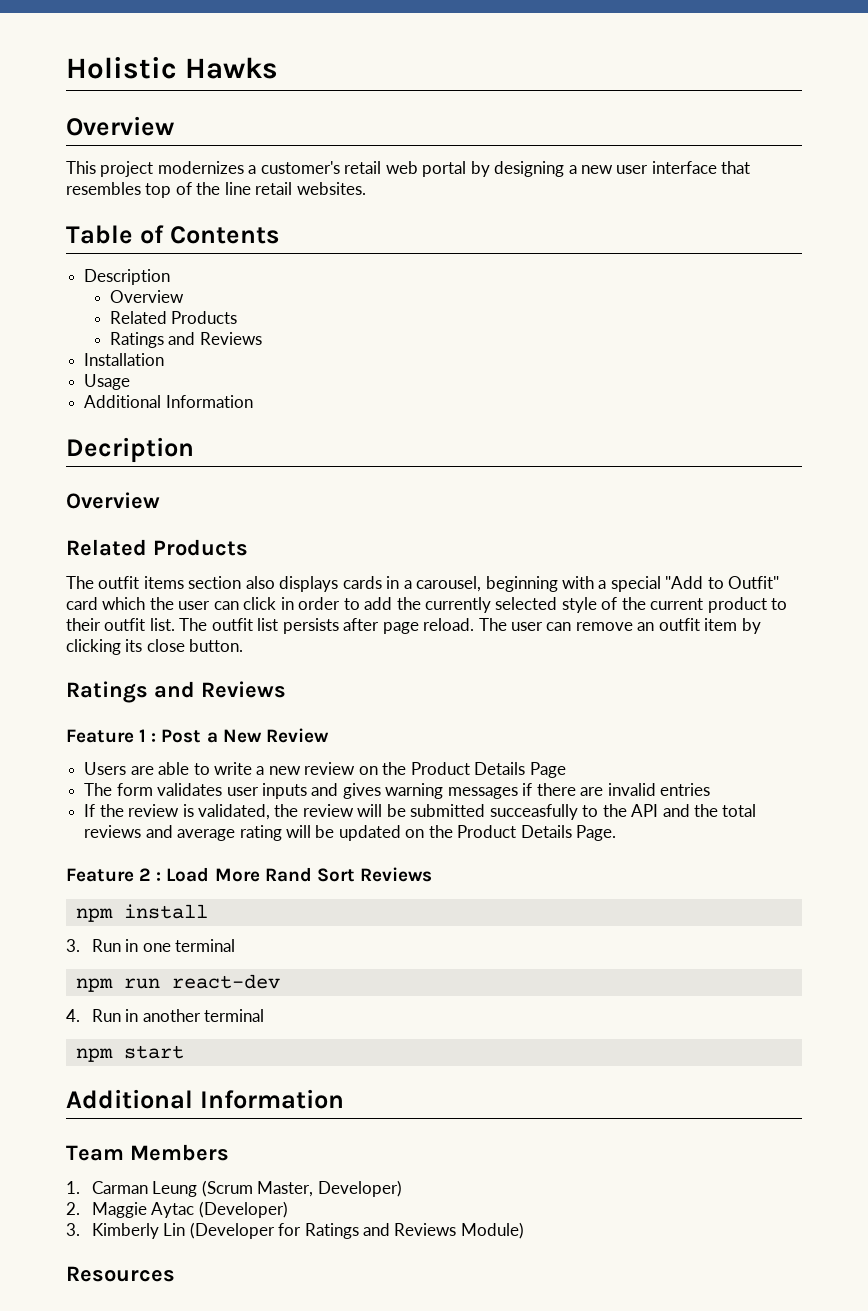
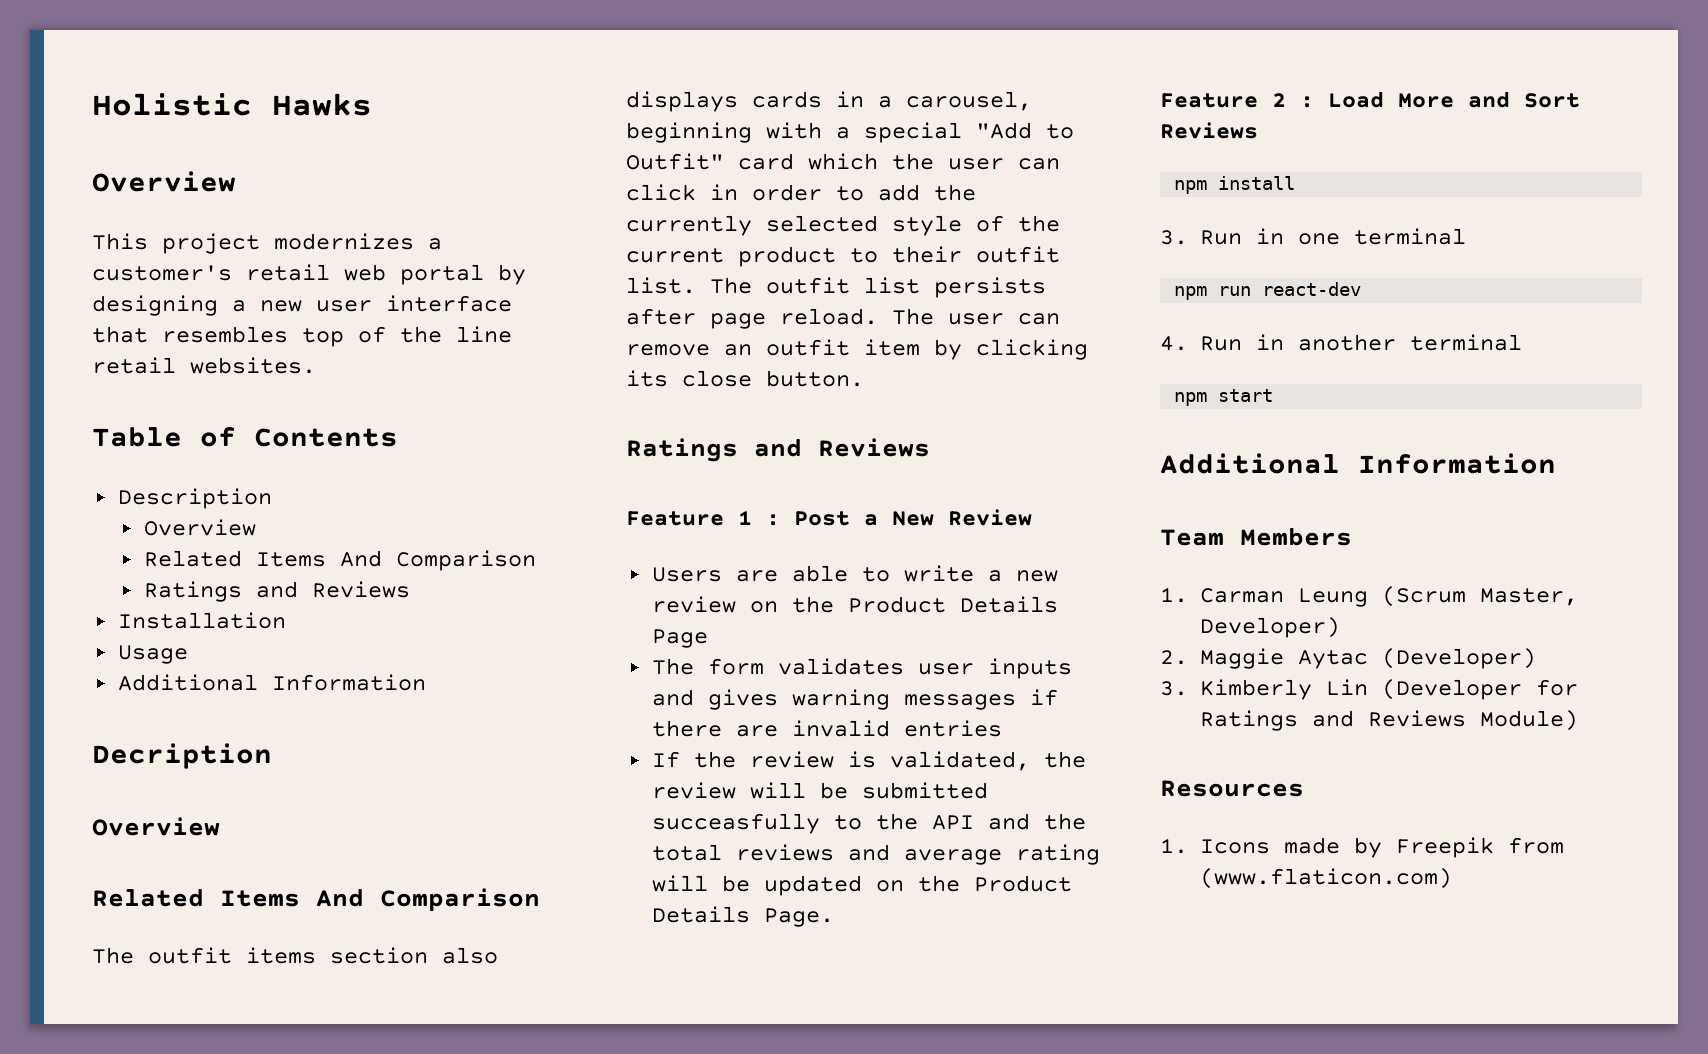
[171,311,238,324] Products -> [256,550,537,571] Items And Comparison
[153,539,248,556] Products -> [220,888,540,912] Items And Comparison
[264,867,312,882] Rand -> [1468,91,1510,108] and
(175, 1274) none -> [1160,837,1564,858] [1199,868,1452,889] // 1. Icons made by Freepik from (www.flaticon.com)

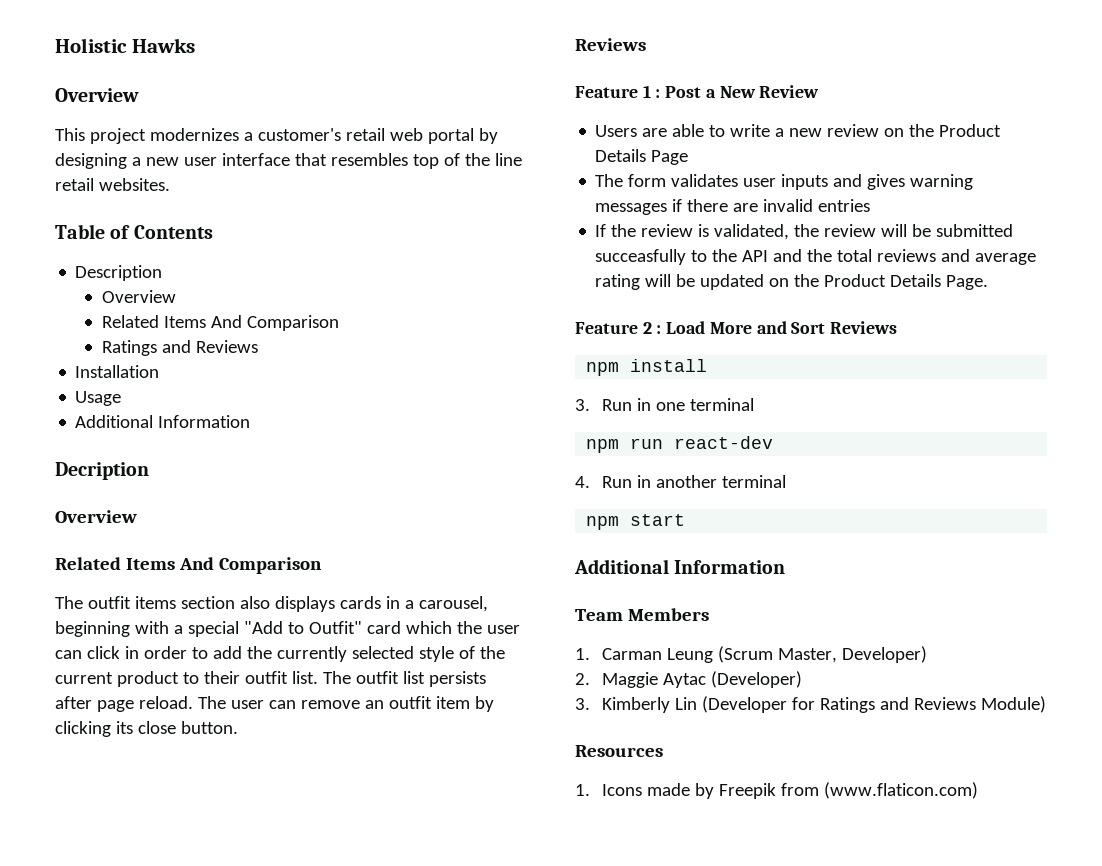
[626,438,802,462] Ratings and -> (238, 727) none

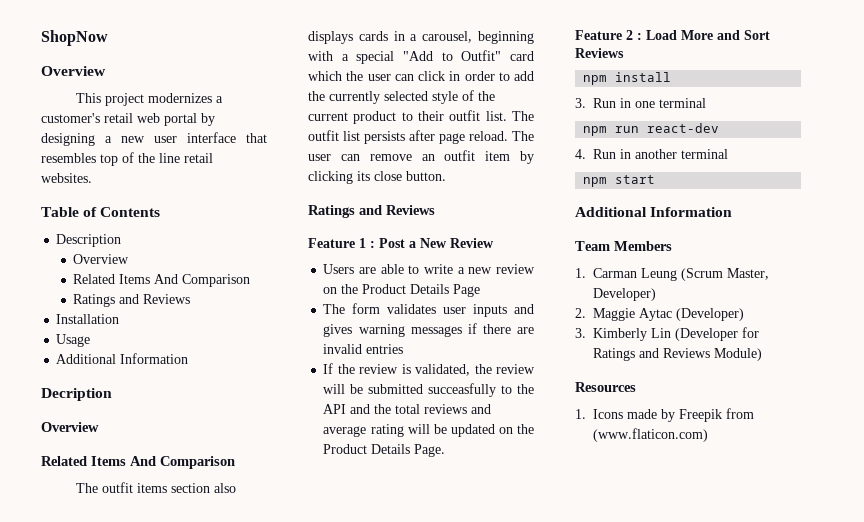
[55,38,195,53] Holistic Hawks -> [41,30,108,46] ShopNow
(238, 727) none -> [308,205,382,218] Ratings and

